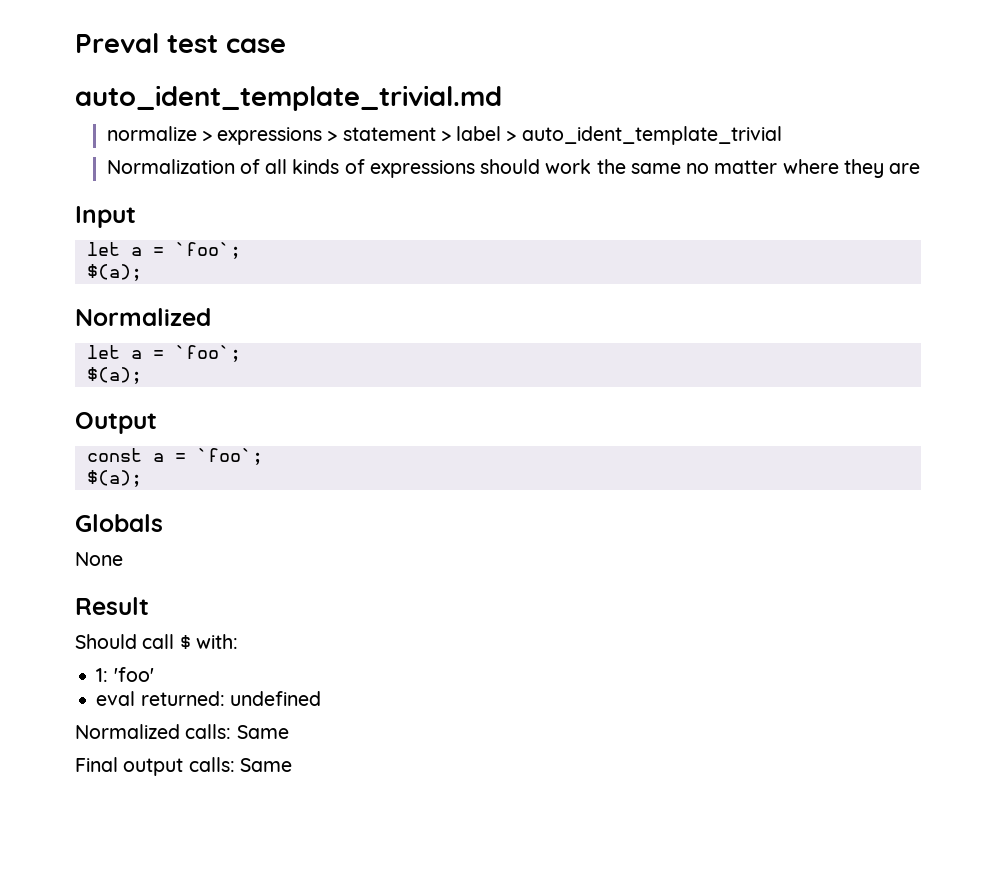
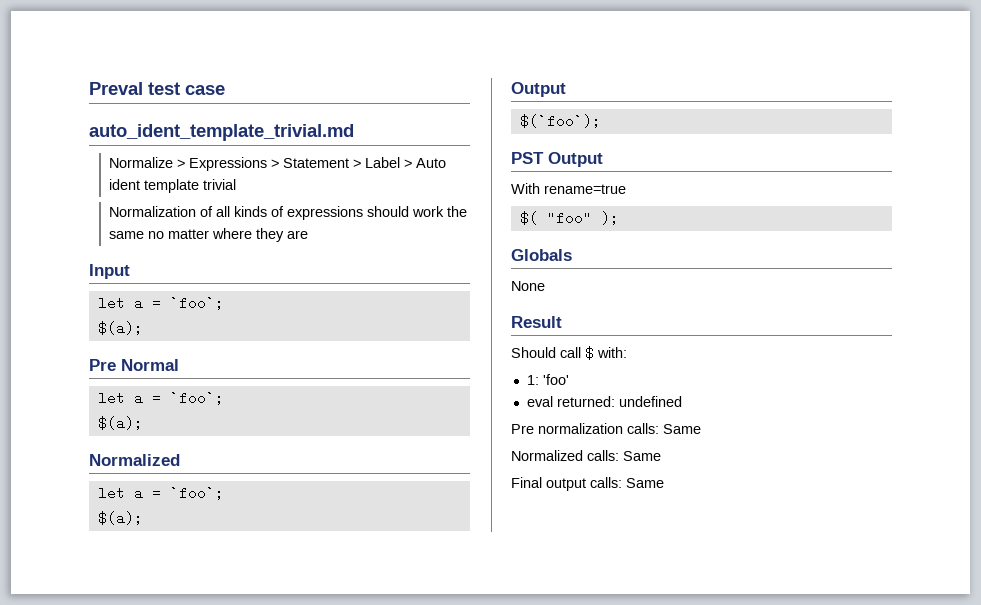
[106,126,782,145] normalize > expressions > statement > label > auto_ident_template_trivial -> [108,157,446,171] [108,179,236,193] Normalize > Expressions > Statement > Label > Auto ident template trivial
(142, 272) none -> [89,359,179,371] [97,391,224,405] [97,416,143,430] // Pre Normal // let a = `foo`; // $(a);
[86,448,263,465] [86,470,142,487] const a = `foo`; // $(a); -> [519,114,601,128] [511,152,603,167] [511,183,626,194] [519,211,619,225] $(`foo`); // PST Output // With rename=true // $( "foo" );
(321, 698) none -> [511,423,701,434] // Pre normalization calls: Same

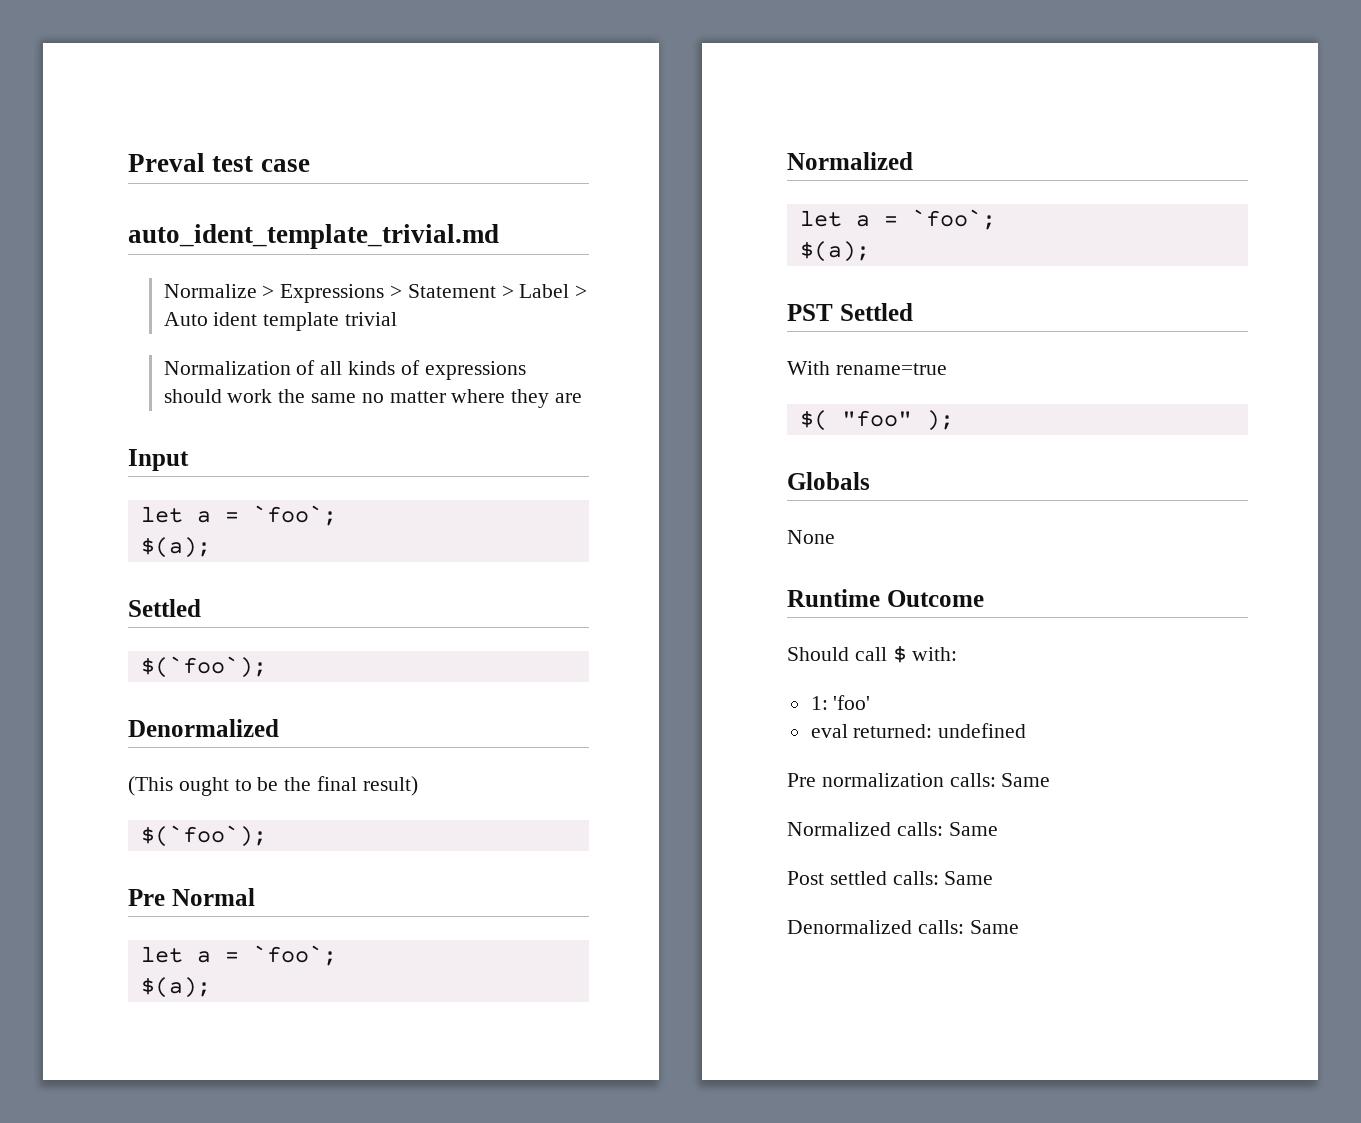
(143, 328) none -> [128,599,201,617] [140,656,267,678] [128,719,279,737] [128,776,418,796] [140,825,267,847] // Settled // $(`foo`); // Denormalized // (This ought to be the final result) // $(`foo`);
[511,82,566,97] [519,114,601,128] // Output // $(`foo`); -> (870, 251) none
[548,152,603,167] Output -> [839,303,913,321] Settled
[511,316,562,328] Result -> [787,589,984,607] Runtime Outcome
[511,477,664,491] Final output calls: Same -> [787,871,994,885] [787,920,1019,934] Post settled calls: Same // Denormalized calls: Same

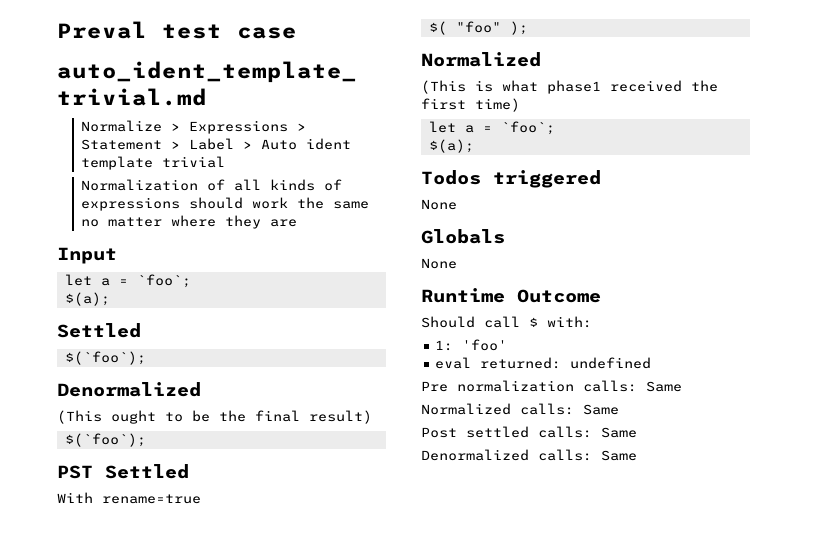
[128,888,255,906] [140,945,337,966] [140,977,211,998] [787,152,913,170] [799,209,996,230] [799,241,870,262] // Pre Normal // let a = `foo`; // $(a); // Normalized // let a = `foo`; // $(a); -> (146, 440) none
(954, 420) none -> [421,52,541,67] [421,80,718,94] [421,98,520,112] [428,121,555,135] [428,139,474,153] [421,170,601,188] [421,199,457,210] // Normalized // (This is what phase1 received the first time) // let a = `foo`; // $(a); // Todos triggered // None

